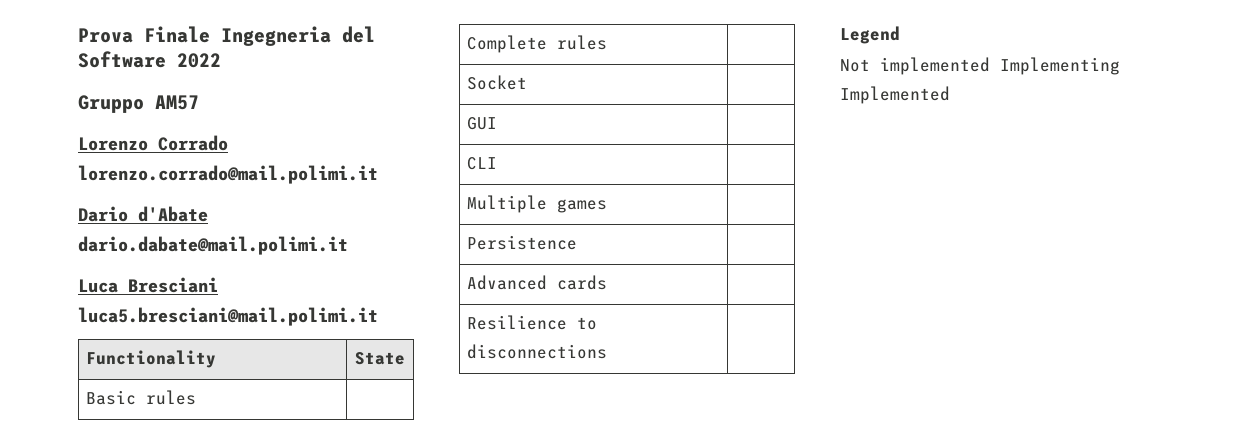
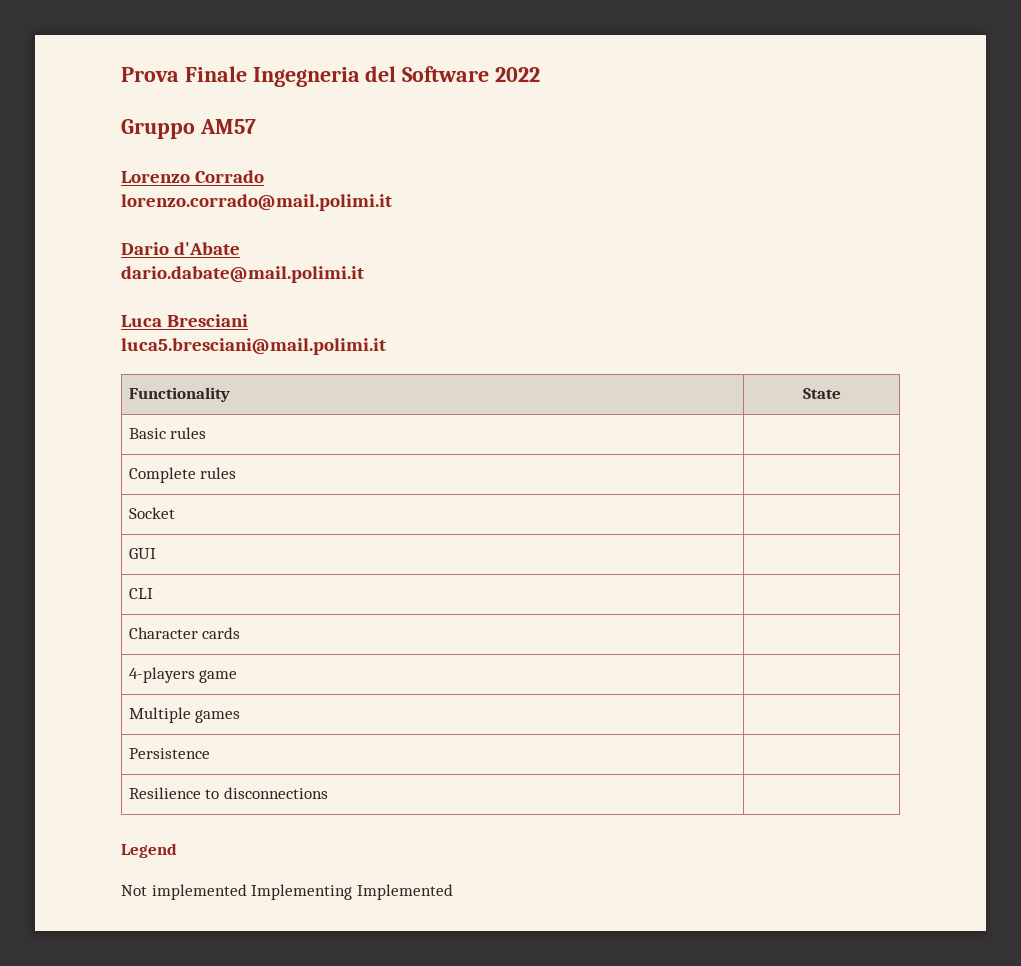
(497, 163) none -> [128,627,241,639] [128,667,238,683] // Character cards | // 4-players game |
[466,275,607,290] // Advanced cards | -> (210, 753) none

